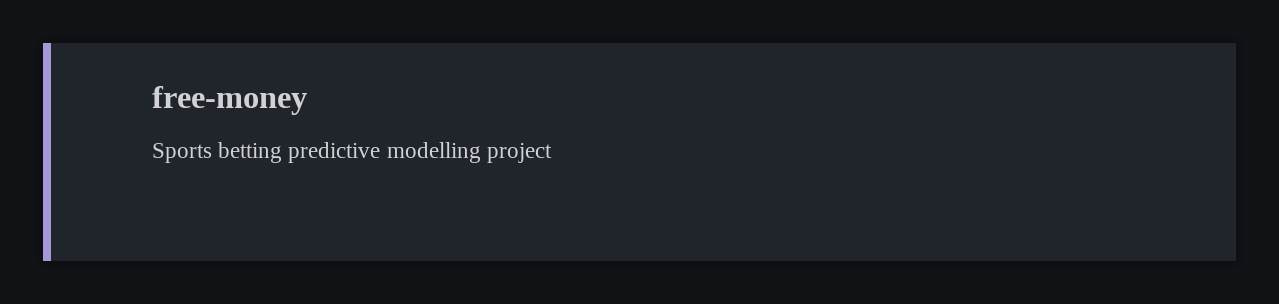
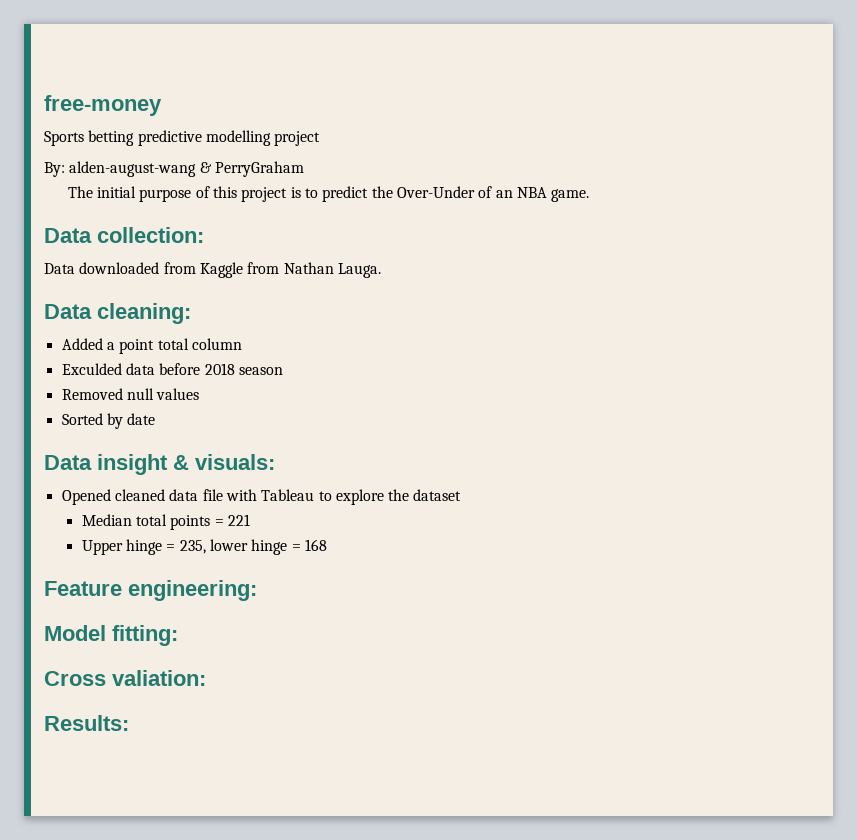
(552, 153) none -> [44,161,304,177] [67,186,590,202] [44,227,204,243] [44,262,381,278] [44,303,191,324] [61,338,242,354] [61,363,283,375] [61,388,200,400] [61,413,156,429] [44,454,275,475] [61,489,462,505] [81,514,250,530] [81,539,327,555] [44,580,257,601] [44,625,178,646] [44,670,206,686] [44,715,129,731] // By: alden-august-wang & PerryGraham // The initial purpose of this project is to predict the Over-Under of an NBA game. // Data collection: // Data downloaded from Kaggle from Nathan Lauga. // Data cleaning: // Added a point total column // Exculded data before 2018 season // Removed null values // Sorted by date // Data insight & visuals: // Opened cleaned data file with Tableau to explore the dataset // Median total points = 221 // Upper hinge = 235, lower hinge = 168 // Feature engineering: // Model fitting: // Cross valiation: // Results:

